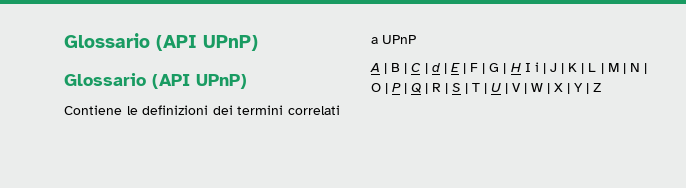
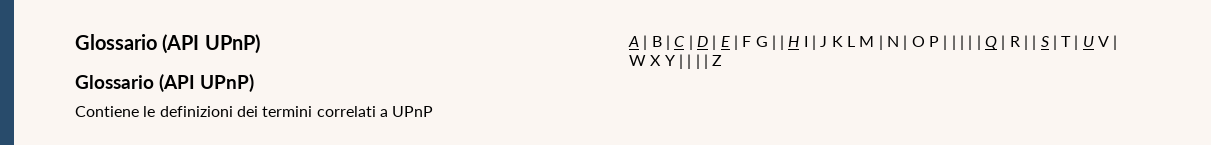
[431,63,440,72] d -> [696,36,708,47] D
[482,63,500,74] | G -> [755,35,776,50] G |
[534,62,539,72] i -> (808, 41) none
[561,63,604,74] | K | L | -> [831,36,856,47] K L
[385,83,401,94] | P -> [928,35,973,50] P | | | |
(448, 88) none -> [1032,35,1037,50] |
[505,83,508,94] | -> (1094, 41) none
[547,83,583,94] | X | Y -> [650,54,700,69] X Y | | |

